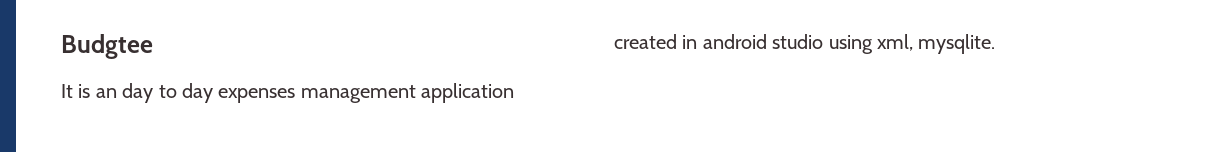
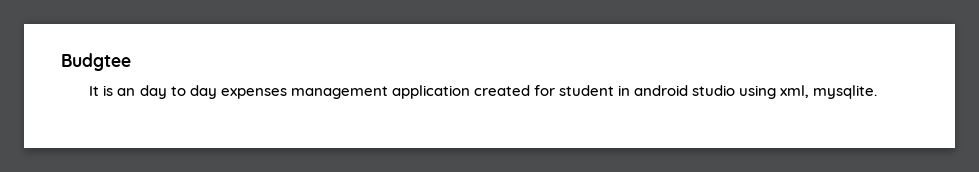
(677, 41) none -> [533,85,614,96] for student

